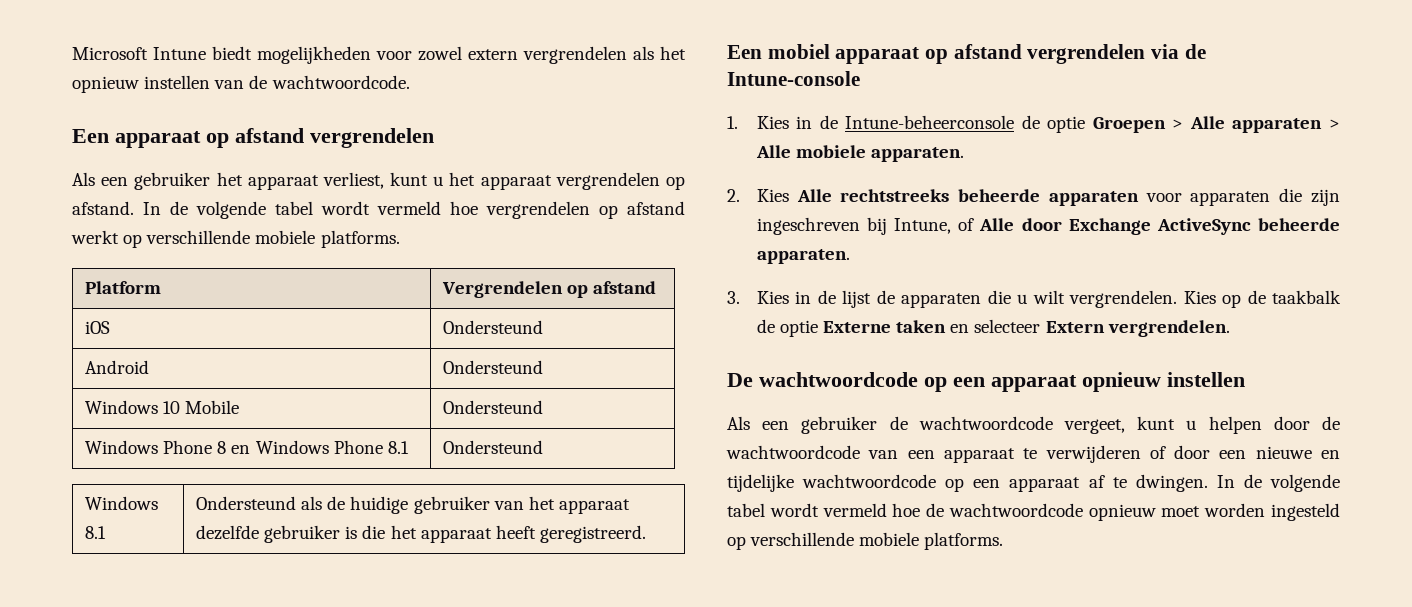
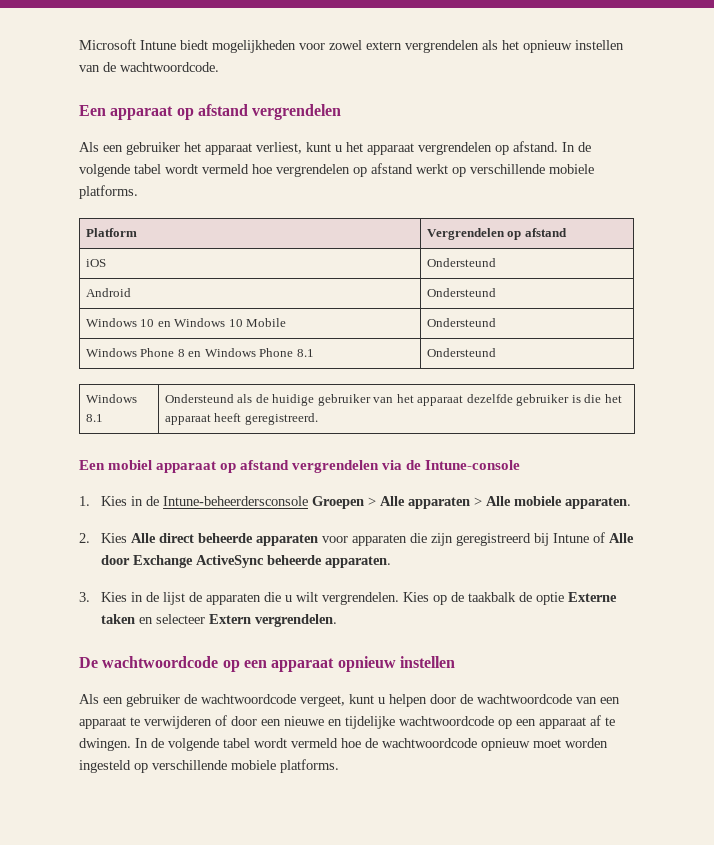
(181, 407) none -> [157,318,243,327] en Windows 10
[845,115,1086,133] Intune-beheerconsole de optie -> [163,496,309,506] Intune-beheerdersconsole
[840,189,950,202] rechtstreeks -> [159,533,195,543] direct
[756,217,952,235] ingeschreven bij Intune, -> [456,533,590,546] geregistreerd bij Intune

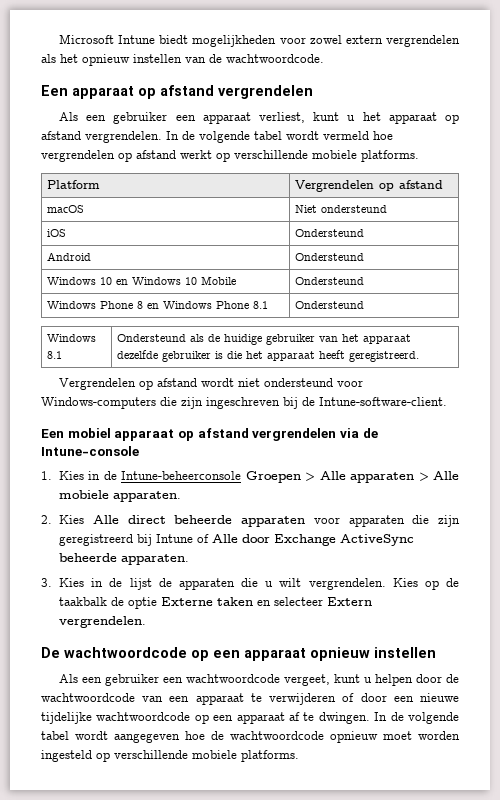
[184,142,201,152] het -> [175,115,196,121] een
[418,141,558,155] vergrendelen op afstand. -> [445,114,459,124] [41,131,162,143] op afstand vergrendelen.
(567, 232) none -> [46,205,84,213] [294,205,387,213] // macOS | Niet ondersteund
(318, 419) none -> [58,378,363,390] [41,397,447,409] // Vergrendelen op afstand wordt niet ondersteund voor Windows-computers die zijn ingeschreven bij de Intune-software-client.
[163,496,309,506] Intune-beheerdersconsole -> [121,471,242,480] Intune-beheerconsole
[184,694,197,704] de -> [162,677,183,683] een
[328,719,342,726] en -> (460, 697) none
[291,738,338,748] vermeld -> [114,733,180,743] aangegeven

